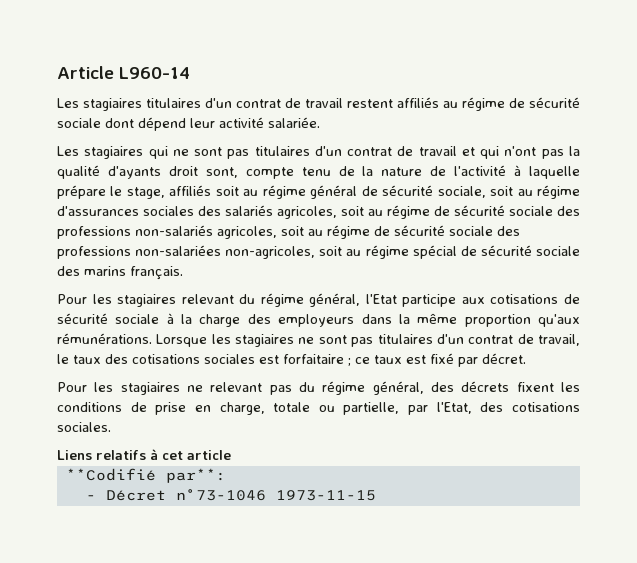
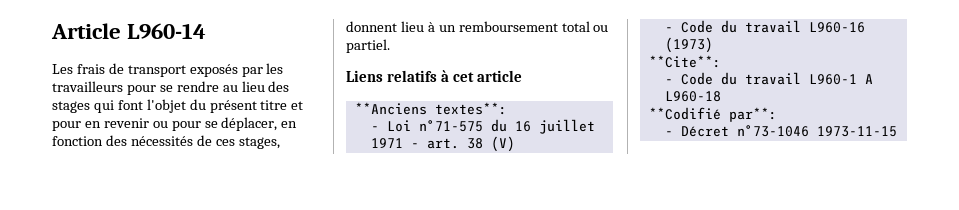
[83,97,580,111] [57,117,320,131] [57,146,580,159] [57,165,580,179] [57,185,580,199] [57,205,580,219] [57,225,520,239] [57,245,580,259] [57,266,183,280] [57,293,580,307] [57,313,580,327] [57,333,581,347] [57,353,526,367] [57,381,580,395] [57,402,580,415] [57,422,111,432] stagiaires titulaires d'un contrat de travail restent affiliés au régime de sécurité sociale dont dépend leur activité salariée. // Les stagiaires qui ne sont pas titulaires d'un contrat de travail et qui n'ont pas la qualité d'ayants droit sont, compte tenu de la nature de l'activité à laquelle prépare le stage, affiliés soit au régime général de sécurité sociale, soit au régime d'assurances sociales des salariés agricoles, soit au régime de sécurité sociale des professions non-salariés agricoles, soit au régime de sécurité sociale des professions non-salariées non-agricoles, soit au régime spécial de sécurité sociale des marins français. // Pour les stagiaires relevant du régime général, l'Etat participe aux cotisations de sécurité sociale à la charge des employeurs dans la même proportion qu'aux rémunérations. Lorsque les stagiaires ne sont pas titulaires d'un contrat de travail, le taux des cotisations sociales est forfaitaire ; ce taux est fixé par décret. // Pour les stagiaires ne relevant pas du régime général, des décrets fixent les conditions de prise en charge, totale ou partielle, par l'Etat, des cotisations sociales. -> [76,63,284,77] [52,81,290,95] [52,99,304,113] [52,117,298,131] [52,135,280,149] [346,21,609,32] [346,39,390,53] frais de transport exposés par les travailleurs pour se rendre au lieu des stages qui font l'objet du présent titre et pour en revenir ou pour se déplacer, en fonction des nécessités de ces stages, donnent lieu à un remboursement total ou partiel.
(231, 455) none -> [354,102,507,115] [370,119,595,134] [370,136,515,152] [664,20,865,33] [664,37,713,53] [648,55,721,68] [664,72,873,85] [664,91,721,102] // **Anciens textes**: // - Loi n°71-575 du 16 juillet 1971 - art. 38 (V) // - Code du travail L960-16 (1973) // **Cite**: // - Code du travail L960-1 A L960-18

